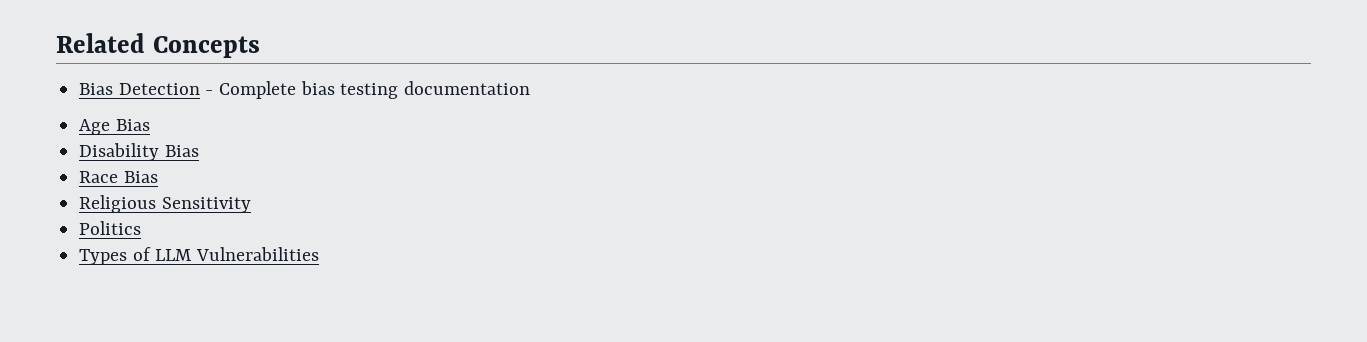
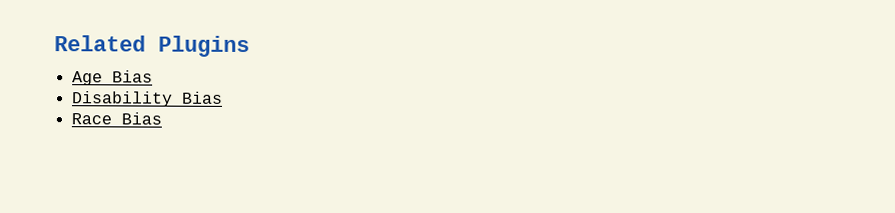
[152,36,260,58] [79,81,531,99] Concepts // Bias Detection - Complete bias testing documentation -> [158,35,250,58] Plugins
[79,195,251,213] [79,221,142,235] [79,247,320,265] // Religious Sensitivity // Politics // Types of LLM Vulnerabilities -> (163, 118) none

